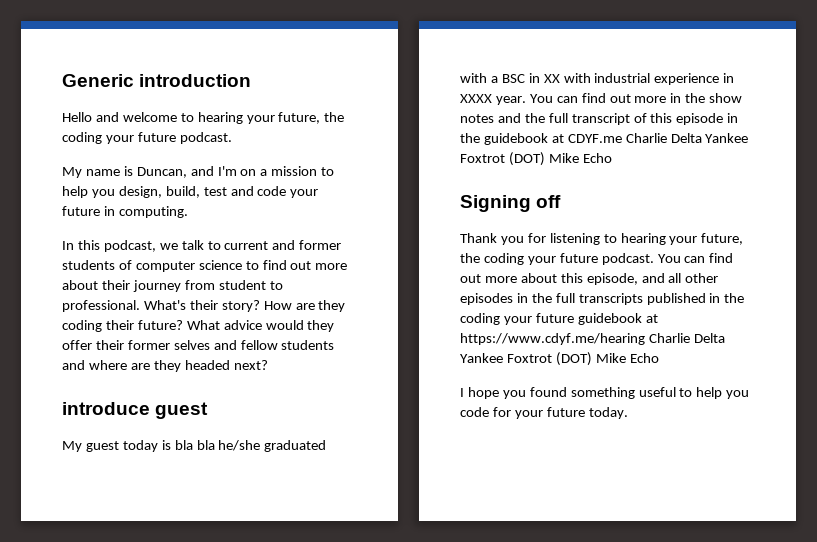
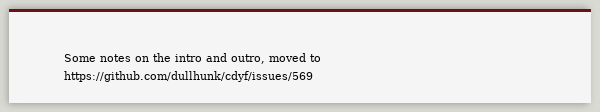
[62,74,252,87] [62,112,345,124] [62,132,232,144] [62,166,335,178] [62,186,319,198] [62,206,188,218] [62,240,342,252] [62,260,348,272] [62,280,283,292] [62,300,346,312] [62,320,335,332] [62,340,335,350] [62,360,268,372] [62,402,209,419] [62,440,327,452] [460,73,735,85] [460,93,743,105] [460,113,739,125] [460,133,749,145] [460,152,612,166] [460,195,562,212] [460,233,744,245] [460,253,734,265] [460,273,719,285] [460,293,745,305] [460,313,658,325] [460,333,725,345] [460,352,659,366] [460,387,750,399] [460,407,628,419] Generic introduction // Hello and welcome to hearing your future, the coding your future podcast. // My name is Duncan, and I'm on a mission to help you design, build, test and code your future in computing. // In this podcast, we talk to current and former students of computer science to find out more about their journey from student to professional. What's their story? How are they coding their future? What advice would they offer their former selves and fellow students and where are they headed next? // introduce guest // My guest today is bla bla he/she graduated with a BSC in XX with industrial experience in XXXX year. You can find out more in the show notes and the full transcript of this episode in the guidebook at CDYF.me Charlie Delta Yankee Foxtrot (DOT) Mike Echo // Signing off // Thank you for listening to hearing your future, the coding your future podcast. You can find out more about this episode, and all other episodes in the full transcripts published in the coding your future guidebook at https://www.cdyf.me/hearing Charlie Delta Yankee Foxtrot (DOT) Mike Echo // I hope you found something useful to help you code for your future today. -> [64,53,321,64] [64,71,313,82] Some notes on the intro and outro, moved to https://github.com/dullhunk/cdyf/issues/569

